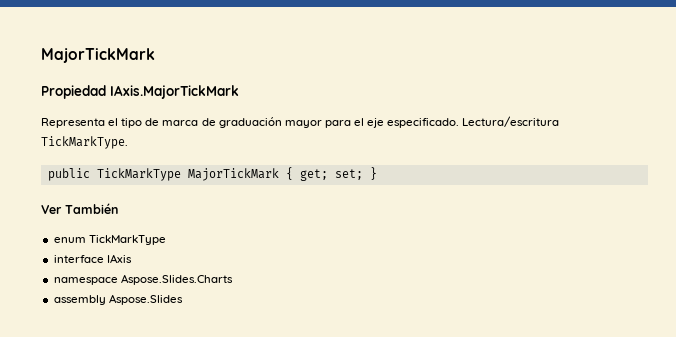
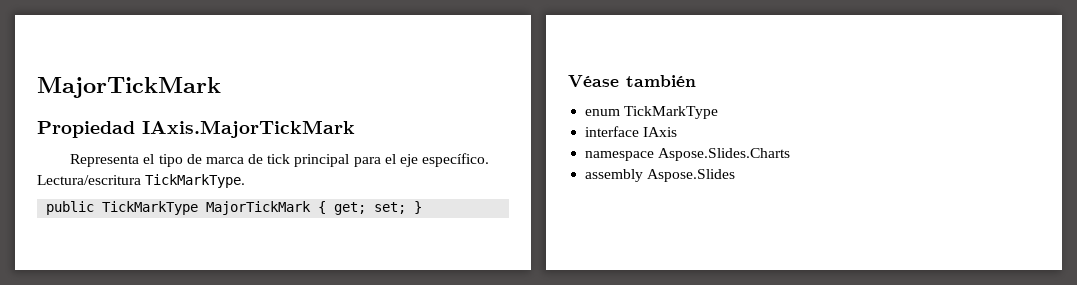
[218,117,322,128] graduación mayor -> [267,154,350,167] tick principal
[387,118,460,128] especificado. -> [422,153,490,167] específico.
[41,203,118,214] Ver También -> [568,75,696,87] Véase también

